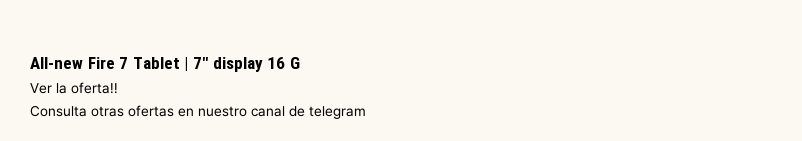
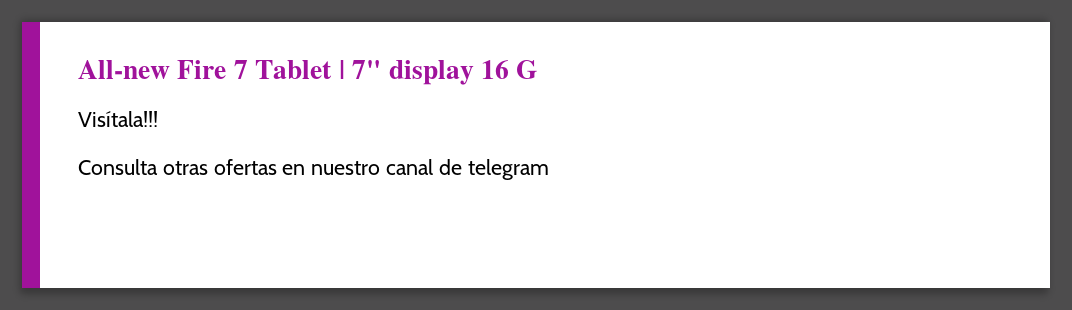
[30,82,118,94] Ver la oferta!! -> [78,111,158,127] Visítala!!!

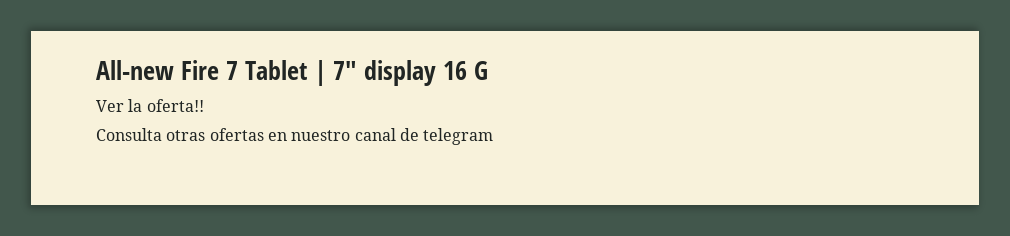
[78,111,158,127] Visítala!!! -> [96,99,204,112] Ver la oferta!!

